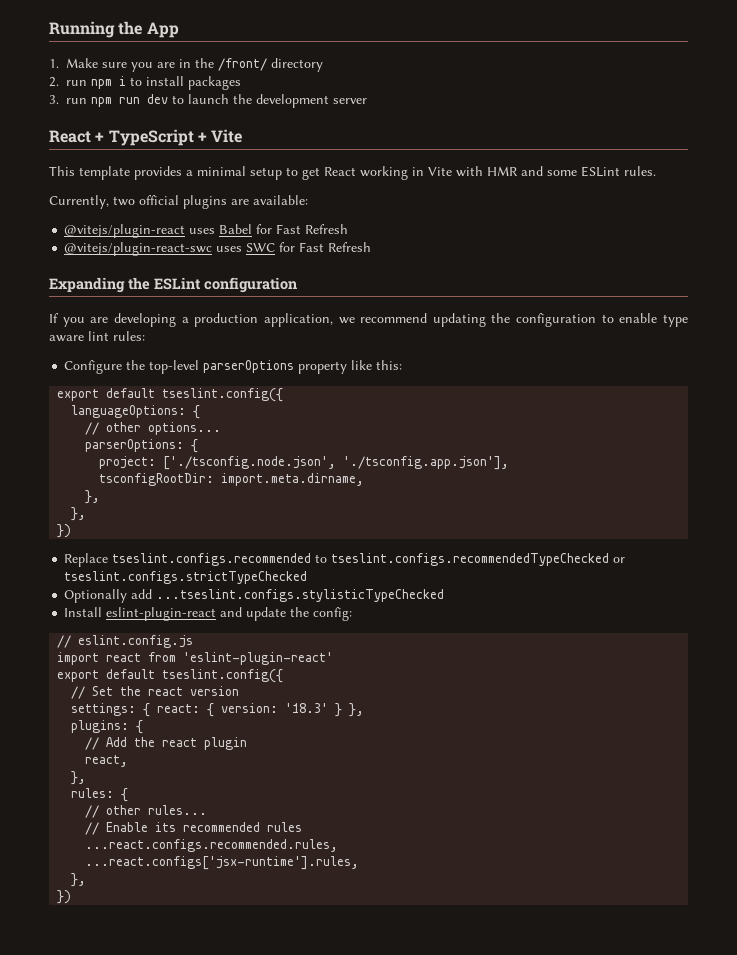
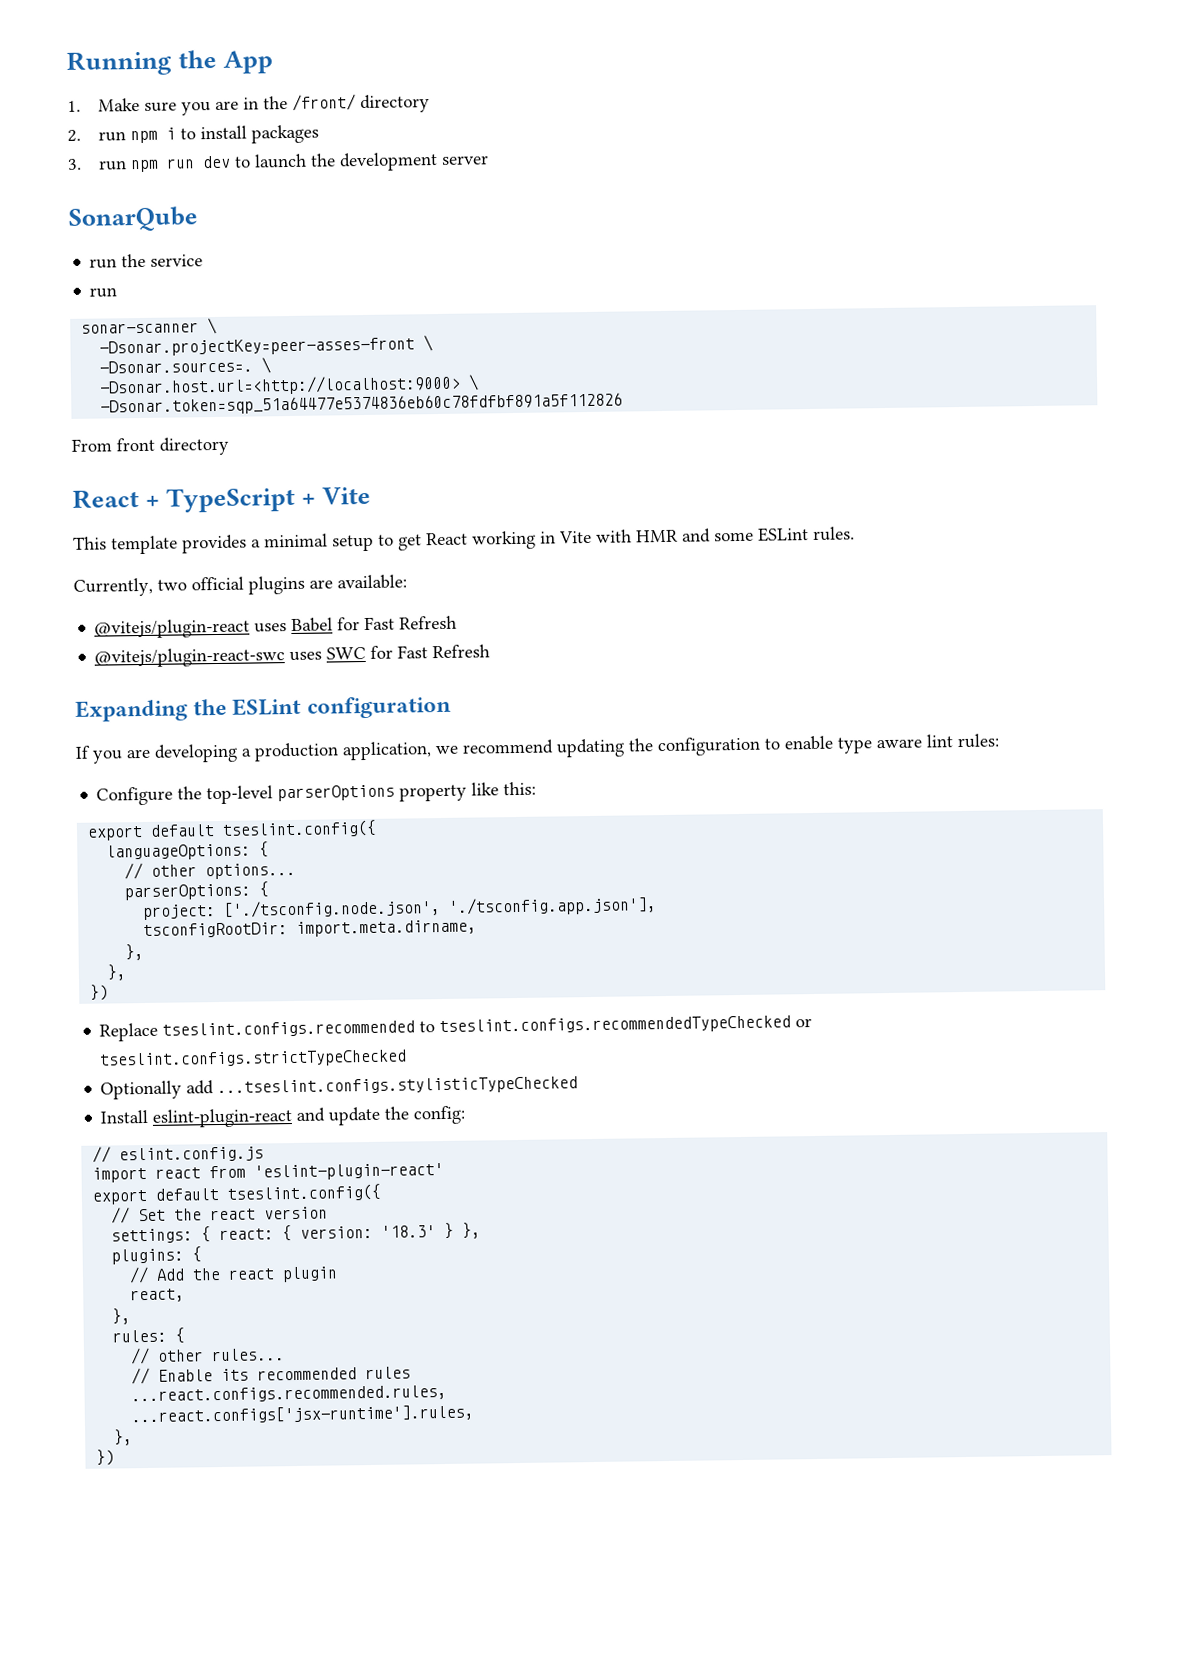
(367, 101) none -> [68,206,198,232] [89,253,204,269] [89,287,118,298] [81,317,218,335] [99,335,434,357] [99,357,272,374] [99,374,480,397] [100,392,624,416] [71,436,229,456] // SonarQube // run the service // run // sonar-scanner \ // -Dsonar.projectKey=peer-asses-front \ // -Dsonar.sources=. \ // -Dsonar.host.url=<http://localhost:9000> \ // -Dsonar.token=sqp_51a64477e5374836eb60c78fdfbf891a5f112826 // From front directory

